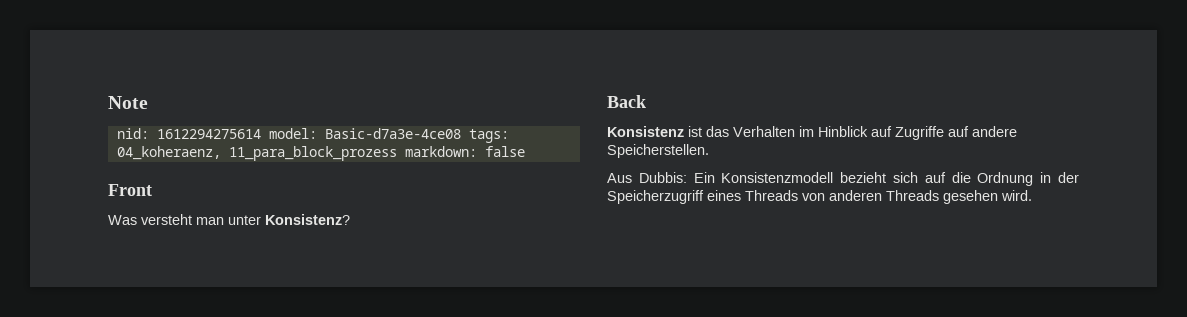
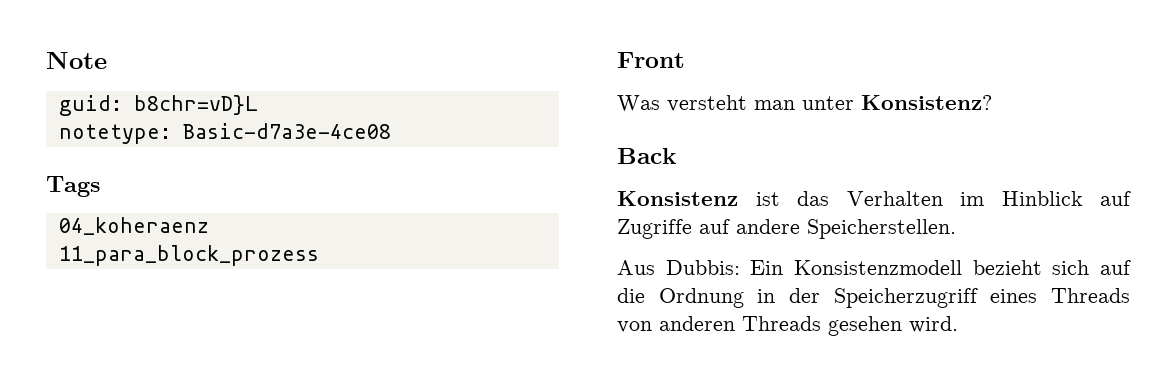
[116,128,317,139] nid: 1612294275614 model: -> [58,95,258,116] [58,124,171,144] guid: b8chr=vD}L // notetype:
[468,129,509,143] [116,146,221,160] tags: 04_koheraenz, -> [46,176,100,197] [58,217,209,235] // Tags // 04_koheraenz //
[404,146,525,157] markdown: false -> (319, 255) none

